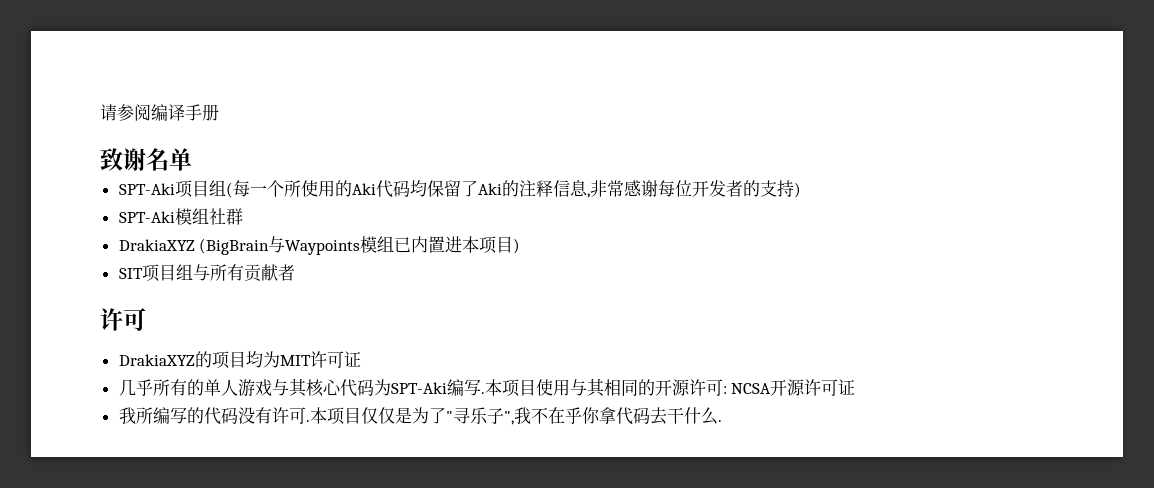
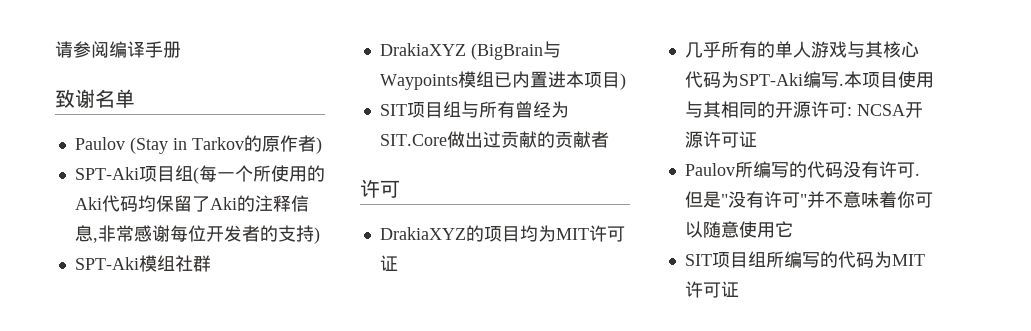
(192, 159) none -> [74,135,322,154] // Paulov (Stay in Tarkov的原作者)
(244, 272) none -> [514,101,569,118] [379,131,555,148] 曾经为SIT.Core做出过贡献的
[118,407,136,424] 我 -> [684,163,735,176] Paulov
[309,407,722,425] 本项目仅仅是为了"寻乐子",我不在乎你拿代码去干什么. -> [684,191,933,208] [684,221,793,238] [684,251,925,268] [684,281,739,298] 但是"没有许可"并不意味着你可以随意使用它 // SIT项目组所编写的代码为MIT许可证

